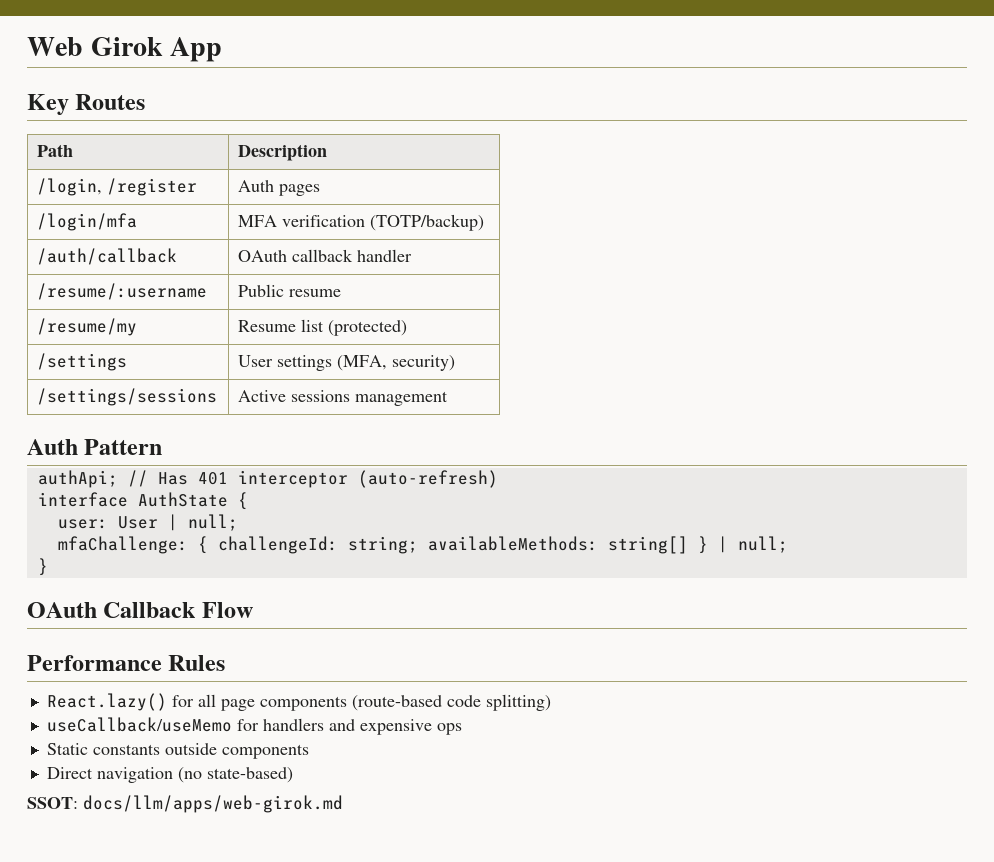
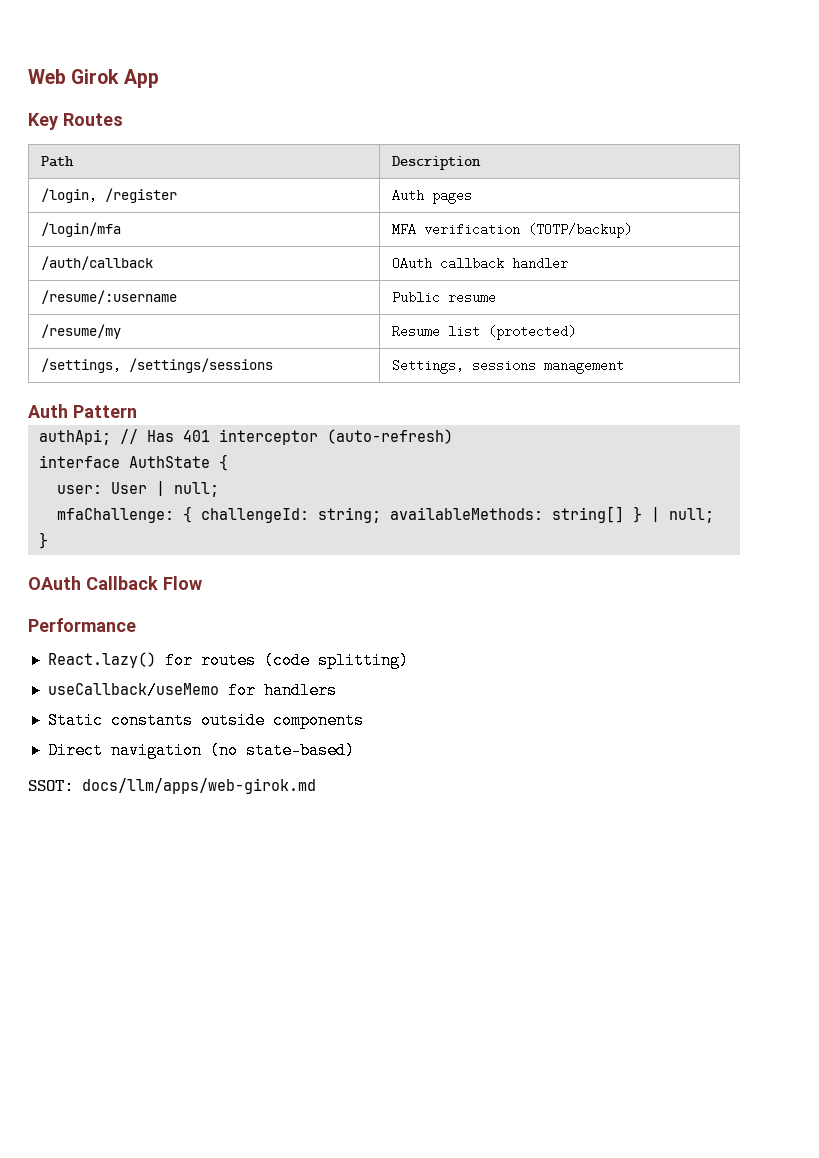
[37,353,128,371] [238,355,456,371] /settings | User settings (MFA, security) // -> [41,358,122,373] /settings,
[238,390,287,402] Active -> [392,359,465,374] Settings,
[168,655,226,671] Rules -> (136, 625) none
[197,694,481,711] all page components (route-based code -> [200,652,310,669] routes (code
[328,719,462,735] and expensive ops -> (337, 690) none

